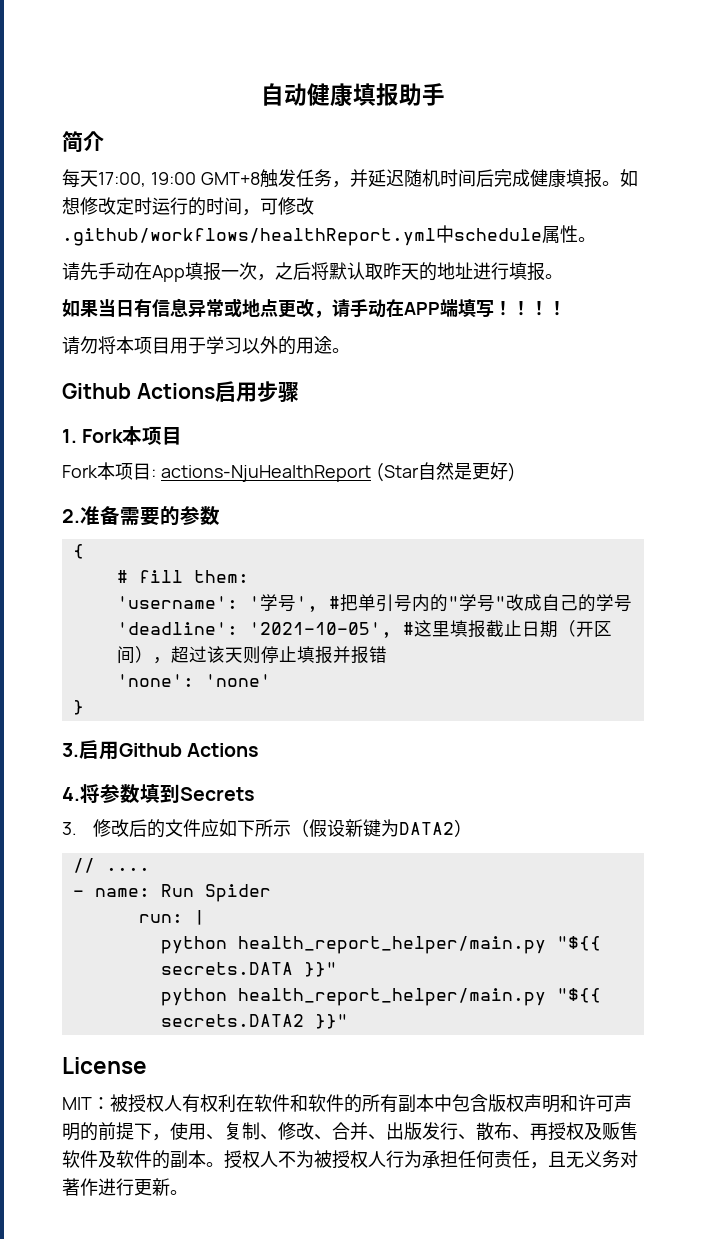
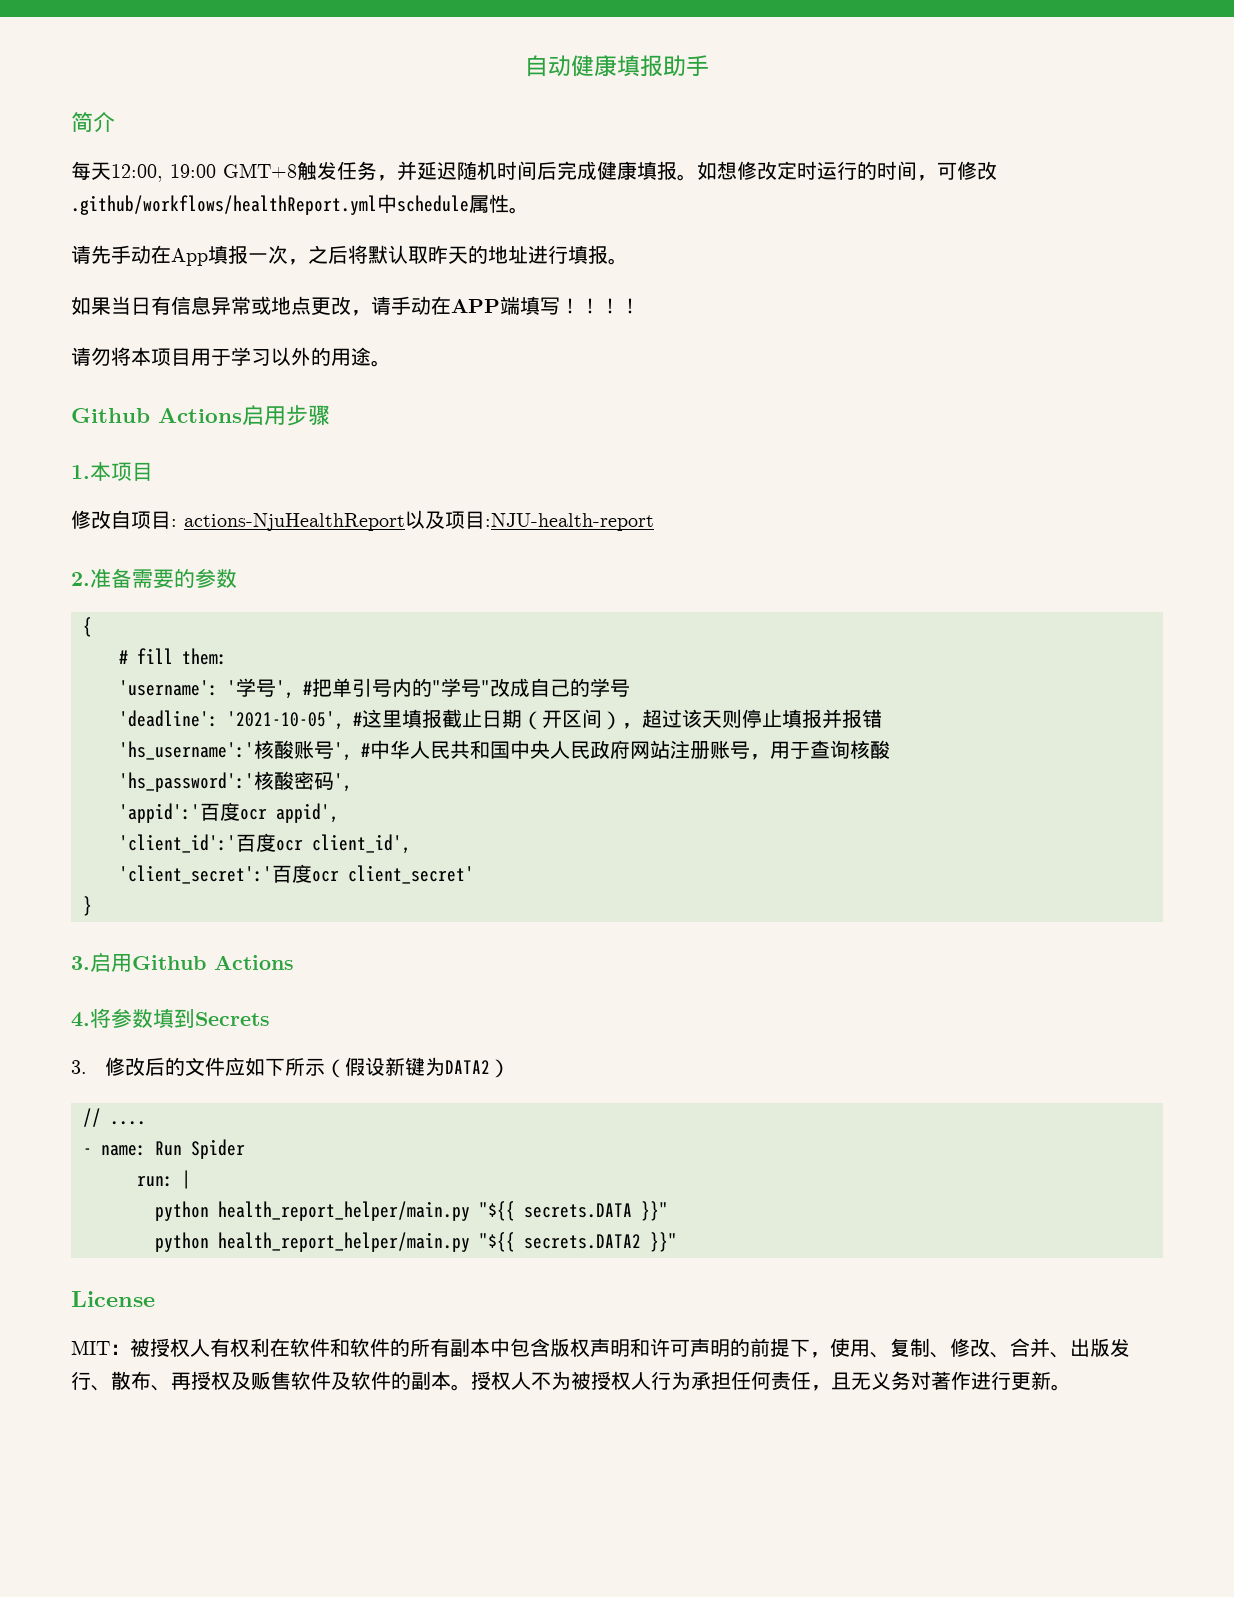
[98,172,146,187] 17:00, -> [111,164,163,182] 12:00,
[82,429,124,443] Fork -> (90, 472) none
[62,462,115,480] Fork本 -> [71,510,131,529] 修改自
[375,462,516,482] (Star自然是更好) -> [405,510,654,531] 以及项目:NJU-health-report
[116,674,271,687] 'none': 'none' -> [119,740,890,761] [119,771,352,792] [119,802,339,823] [119,833,411,854] [119,864,474,884] 'hs_username':'核酸账号', #中华人民共和国中央人民政府网站注册账号，用于查询核酸 // 'hs_password':'核酸密码', // 'appid':'百度ocr appid', // 'client_id':'百度ocr client_id', // 'client_secret':'百度ocr client_secret'

